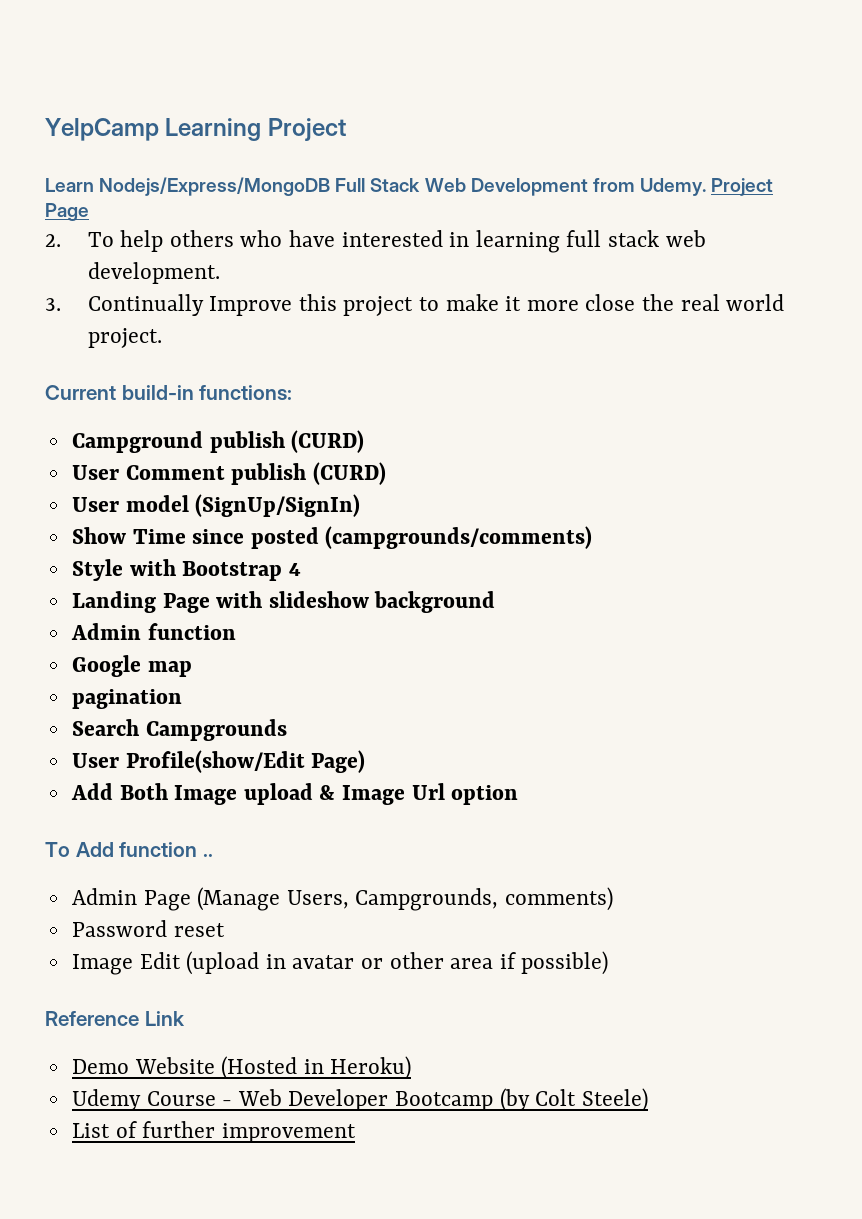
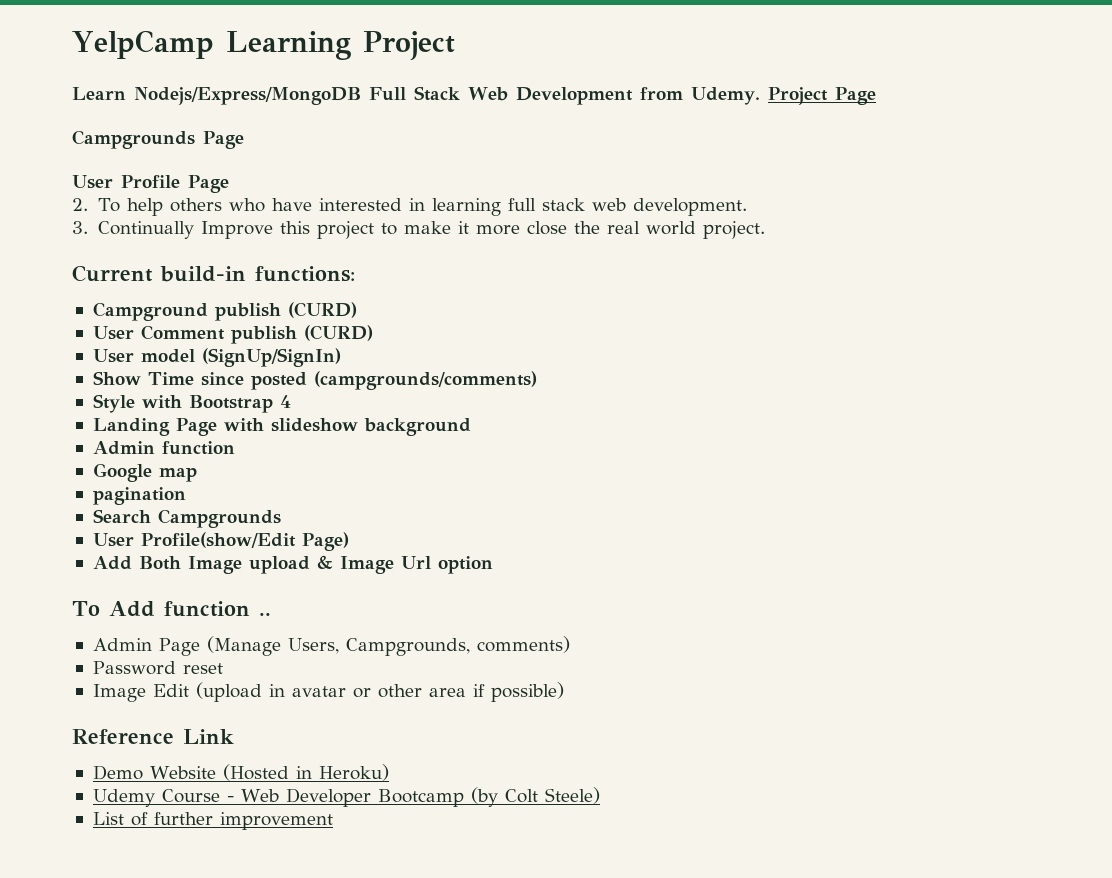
(89, 212) none -> [72,130,244,149] [72,175,229,193] // Campgrounds Page // User Profile Page

